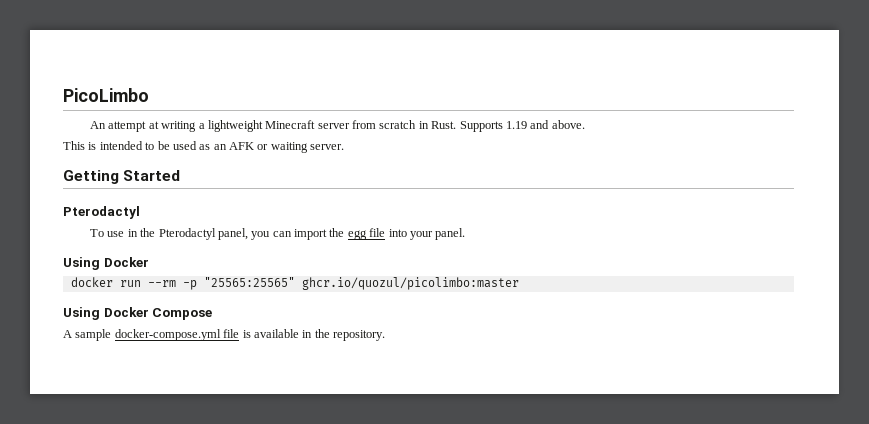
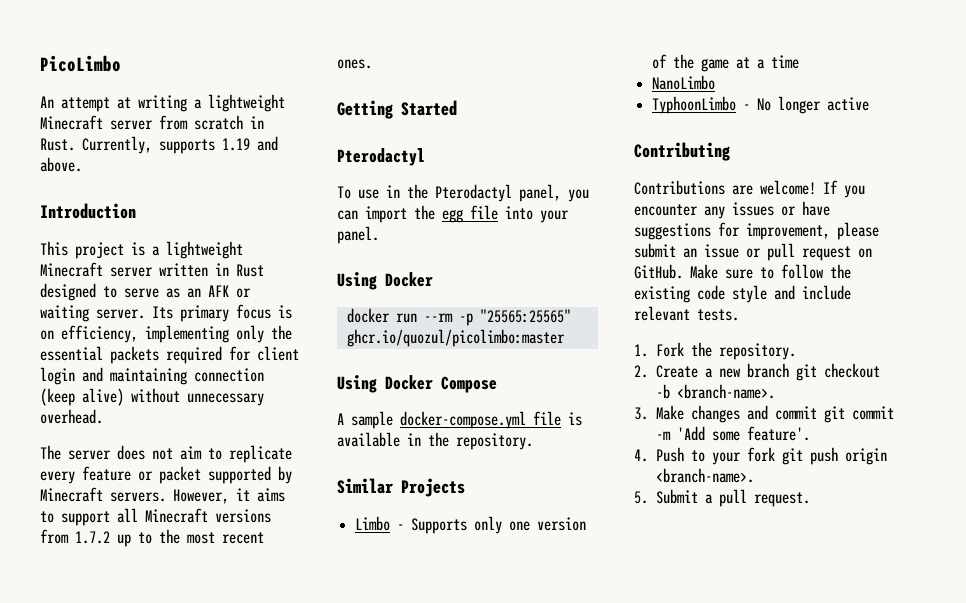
[459,121,503,132] Supports -> [82,136,215,154] Currently, supports
(585, 124) none -> [40,203,136,219] // Introduction
[88,141,197,150] is intended to be used -> [75,241,243,259] [40,262,264,277] [40,283,159,301] project is a lightweight Minecraft server written in Rust designed to serve
(345, 147) none -> [152,304,292,322] [40,325,292,343] [40,346,299,364] [40,367,264,385] [40,388,264,406] [40,409,103,424] [40,445,292,463] [40,466,292,484] [40,487,285,504] [40,508,271,526] [40,529,264,547] [337,59,372,69] Its primary focus is on efficiency, implementing only the essential packets required for client login and maintaining connection (keep alive) without unnecessary overhead. // The server does not aim to replicate every feature or packet supported by Minecraft servers. However, it aims to support all Minecraft versions from 1.7.2 up to the most recent ones.
(385, 335) none -> [337,478,465,497] [355,516,587,534] [652,54,800,72] [652,75,716,90] [652,96,870,114] [634,142,730,161] [634,180,865,198] [634,201,830,219] [634,222,879,240] [634,243,872,261] [634,264,851,279] [634,285,851,303] [634,306,739,321] [634,342,797,360] [634,363,881,381] [656,384,776,399] [634,405,895,423] [656,426,811,441] [634,447,888,465] [656,468,755,483] [634,489,811,507] // Similar Projects // Limbo - Supports only one version of the game at a time // NanoLimbo // TyphoonLimbo - No longer active // Contributing // Contributions are welcome! If you encounter any issues or have suggestions for improvement, please submit an issue or pull request on GitHub. Make sure to follow the existing code style and include relevant tests. // 1. Fork the repository. // 2. Create a new branch git checkout -b <branch-name>. // 3. Make changes and commit git commit -m 'Add some feature'. // 4. Push to your fork git push origin <branch-name>. // 5. Submit a pull request.

